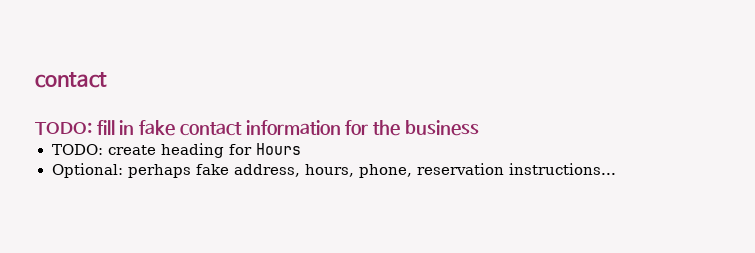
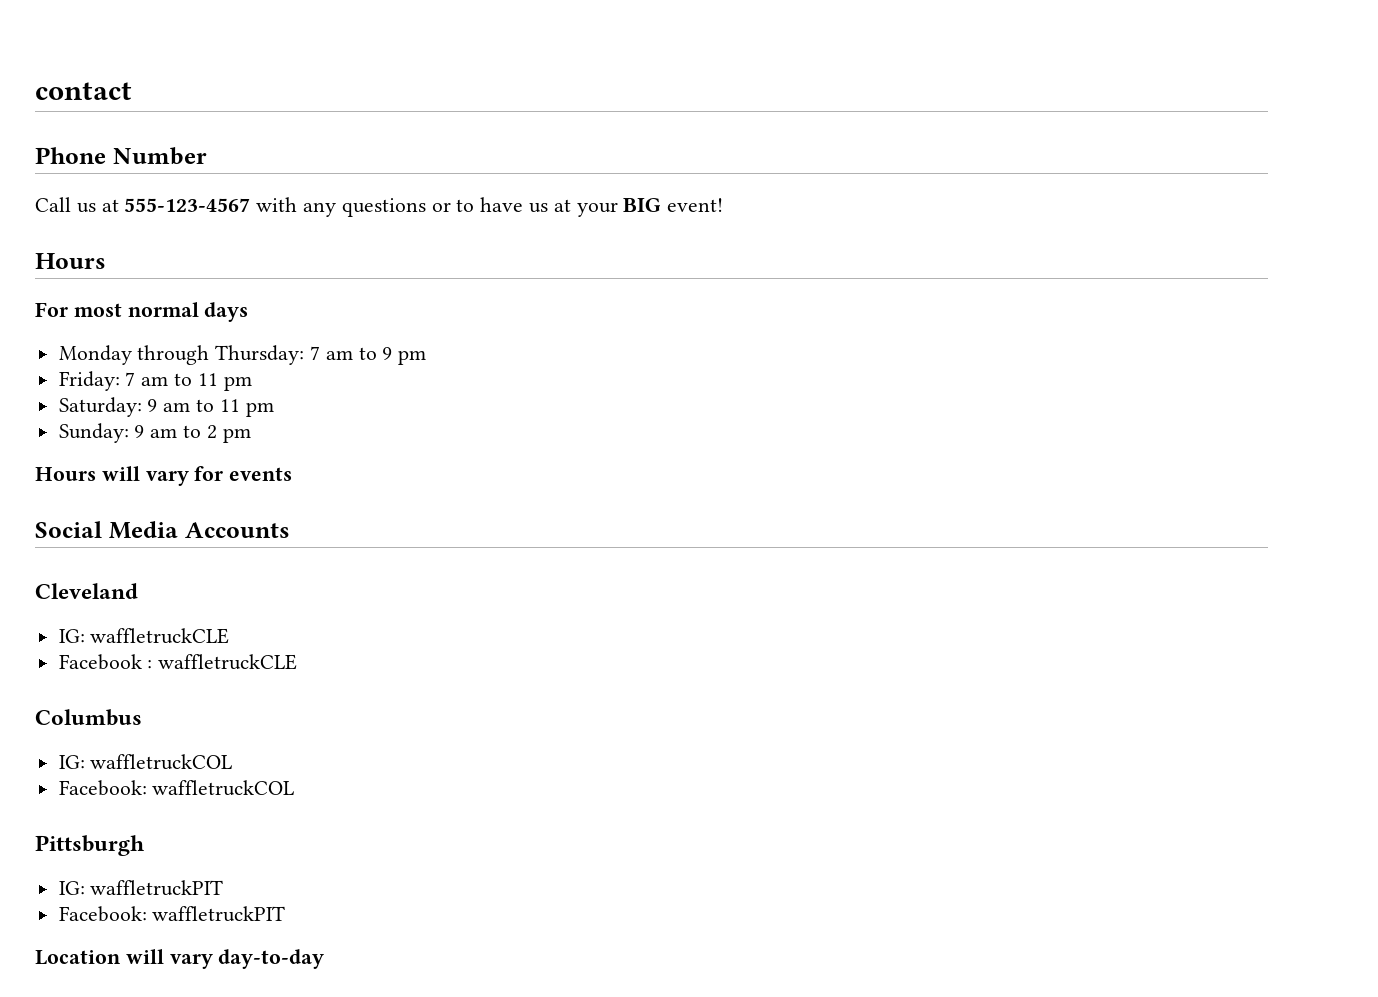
[35,120,479,136] [51,143,301,158] [51,163,616,178] TODO: fill in fake contact information for the business // TODO: create heading for Hours // Optional: perhaps fake address, hours, phone, reservation instructions... -> [35,147,207,165] [35,197,724,217] [35,253,106,269] [35,302,249,322] [58,345,427,365] [58,371,252,391] [58,397,274,417] [58,423,251,443] [35,466,293,486] [35,521,290,539] [35,583,138,599] [58,628,230,644] [58,654,298,670] [35,709,142,726] [58,754,233,770] [58,780,295,796] [35,835,145,856] [58,880,224,896] [58,906,286,922] [35,949,325,969] Phone Number // Call us at 555-123-4567 with any questions or to have us at your BIG event! // Hours // For most normal days // Monday through Thursday: 7 am to 9 pm // Friday: 7 am to 11 pm // Saturday: 9 am to 11 pm // Sunday: 9 am to 2 pm // Hours will vary for events // Social Media Accounts // Cleveland // IG: waffletruckCLE // Facebook : waffletruckCLE // Columbus // IG: waffletruckCOL // Facebook: waffletruckCOL // Pittsburgh // IG: waffletruckPIT // Facebook: waffletruckPIT // Location will vary day-to-day

